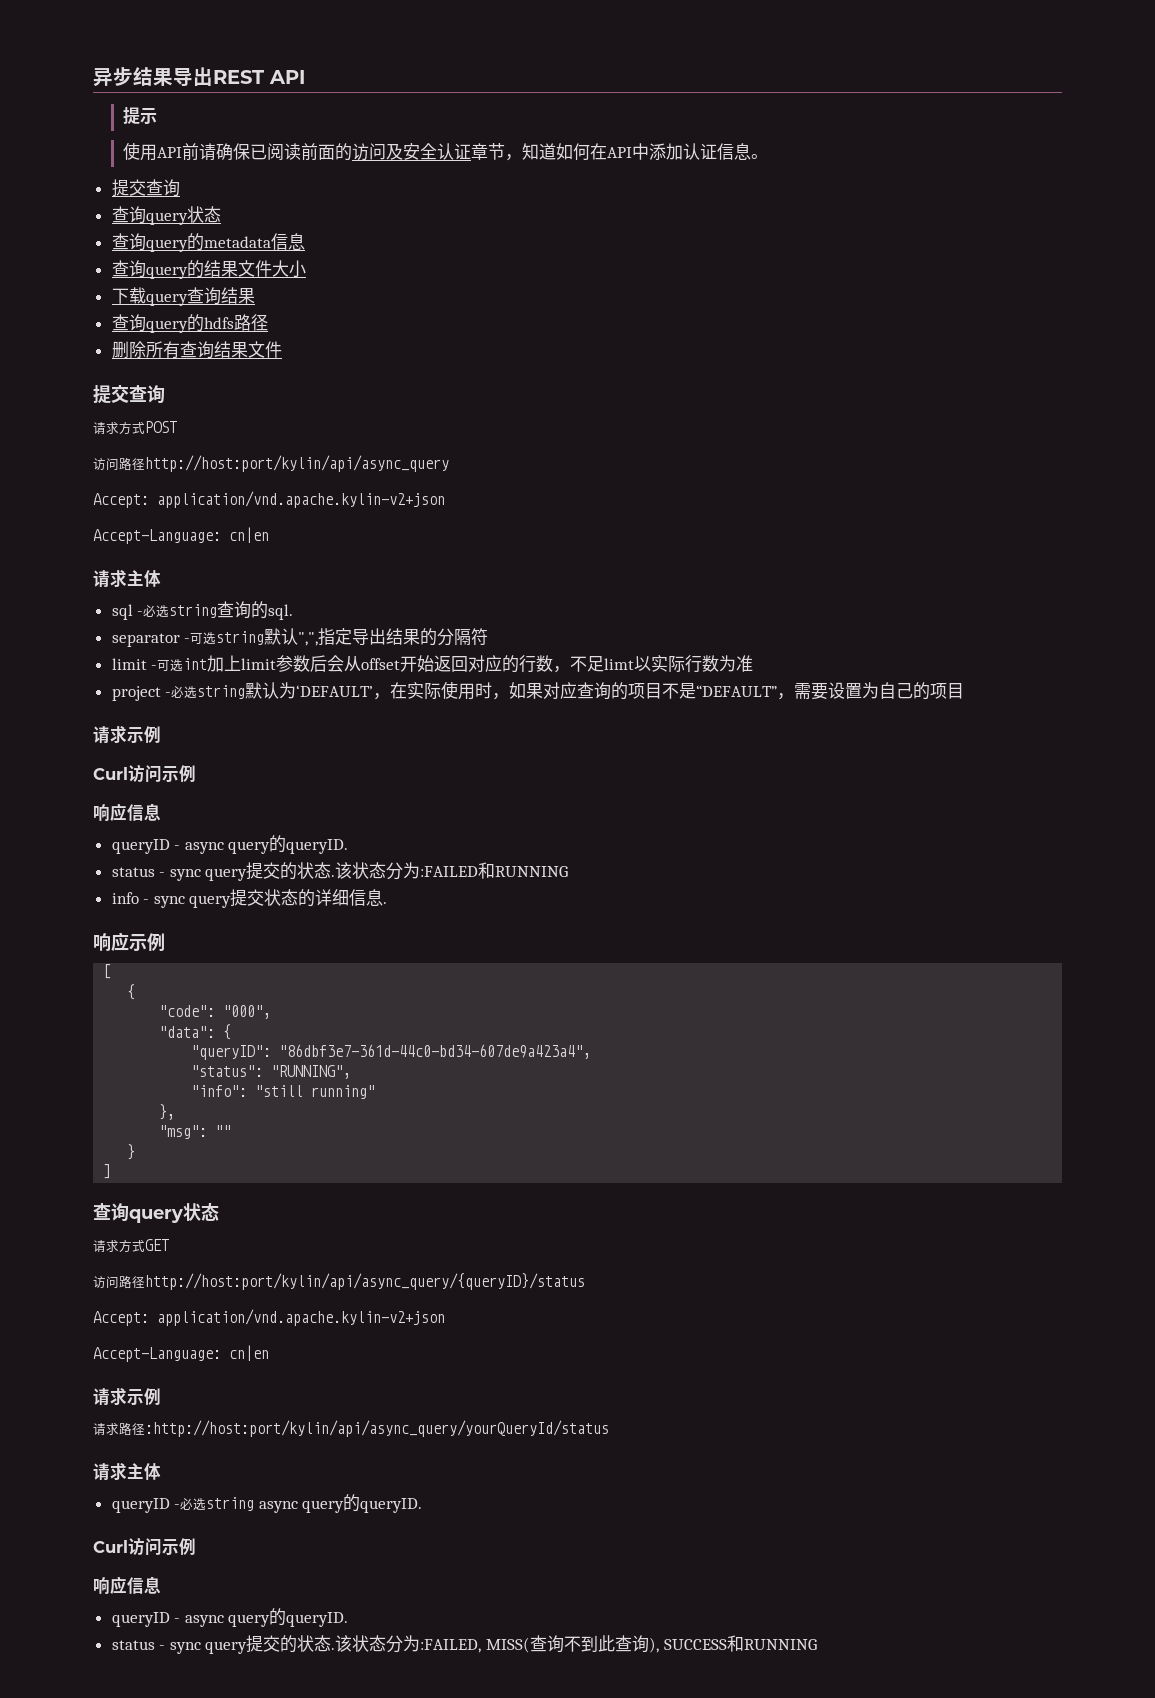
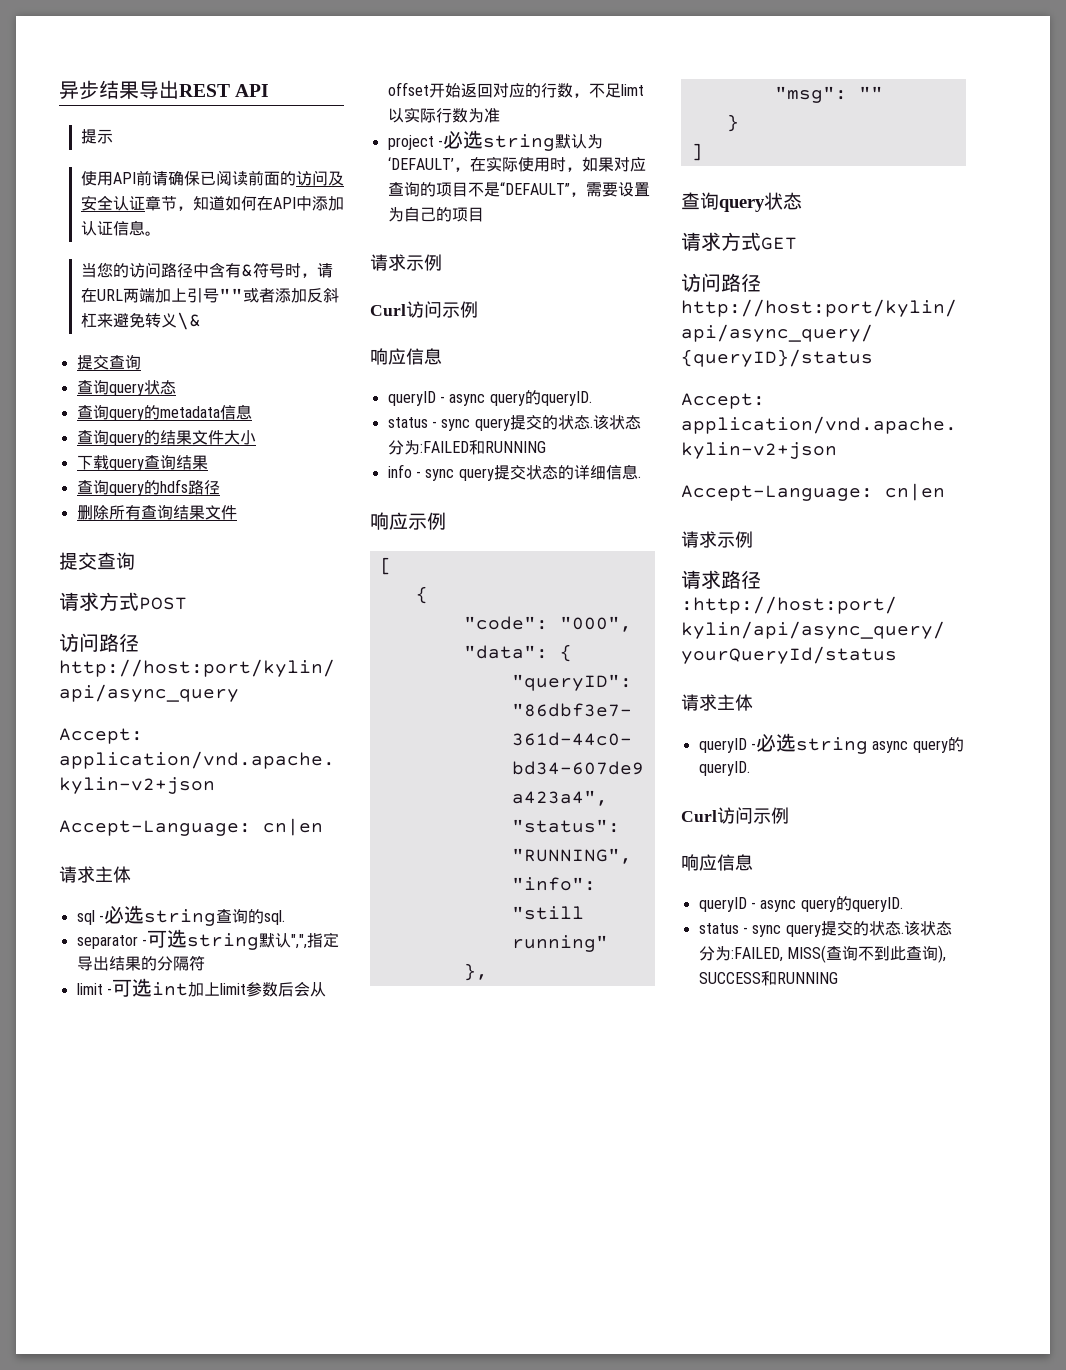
(769, 156) none -> [80,262,333,278] [80,288,339,303] [80,312,201,330] // 当您的访问路径中含有&符号时，请在URL两端加上引号""或者添加反斜杠来避免转义\&

